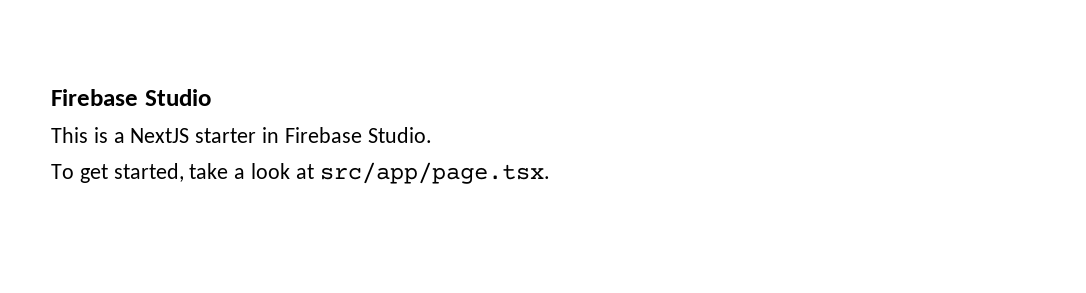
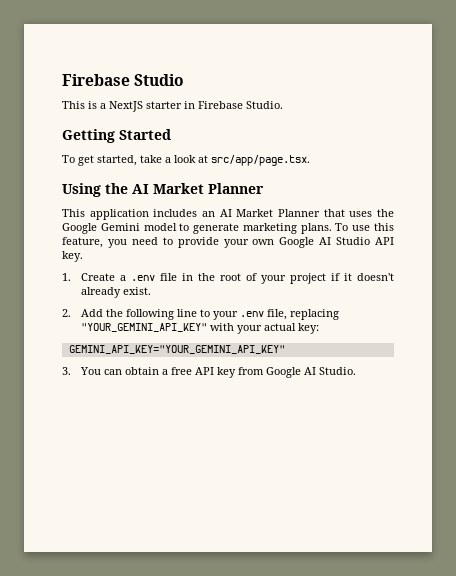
(432, 135) none -> [62,129,171,143] // Getting Started
(550, 173) none -> [62,183,264,197] [62,209,395,220] [62,223,394,234] [62,237,394,248] [62,251,83,262] [62,273,394,284] [81,287,152,298] [62,309,340,320] [81,323,320,334] [68,345,285,354] [62,367,357,378] // Using the AI Market Planner // This application includes an AI Market Planner that uses the Google Gemini model to generate marketing plans. To use this feature, you need to provide your own Google AI Studio API key. // 1. Create a .env file in the root of your project if it doesn't already exist. // 2. Add the following line to your .env file, replacing "YOUR_GEMINI_API_KEY" with your actual key: // GEMINI_API_KEY="YOUR_GEMINI_API_KEY" // 3. You can obtain a free API key from Google AI Studio.

